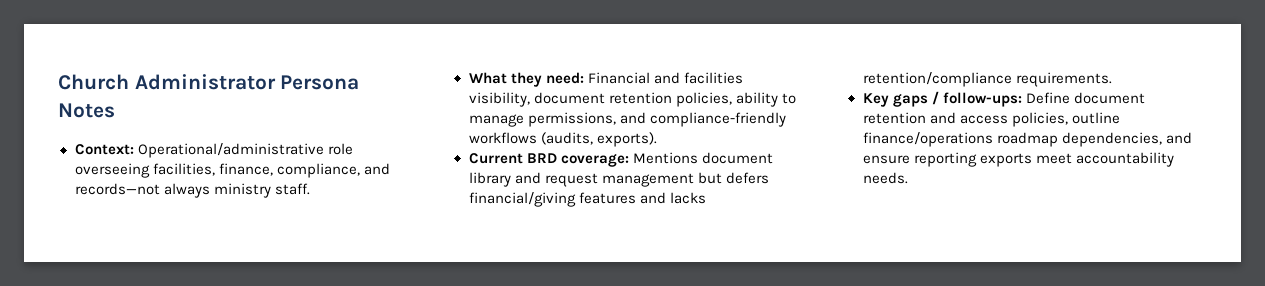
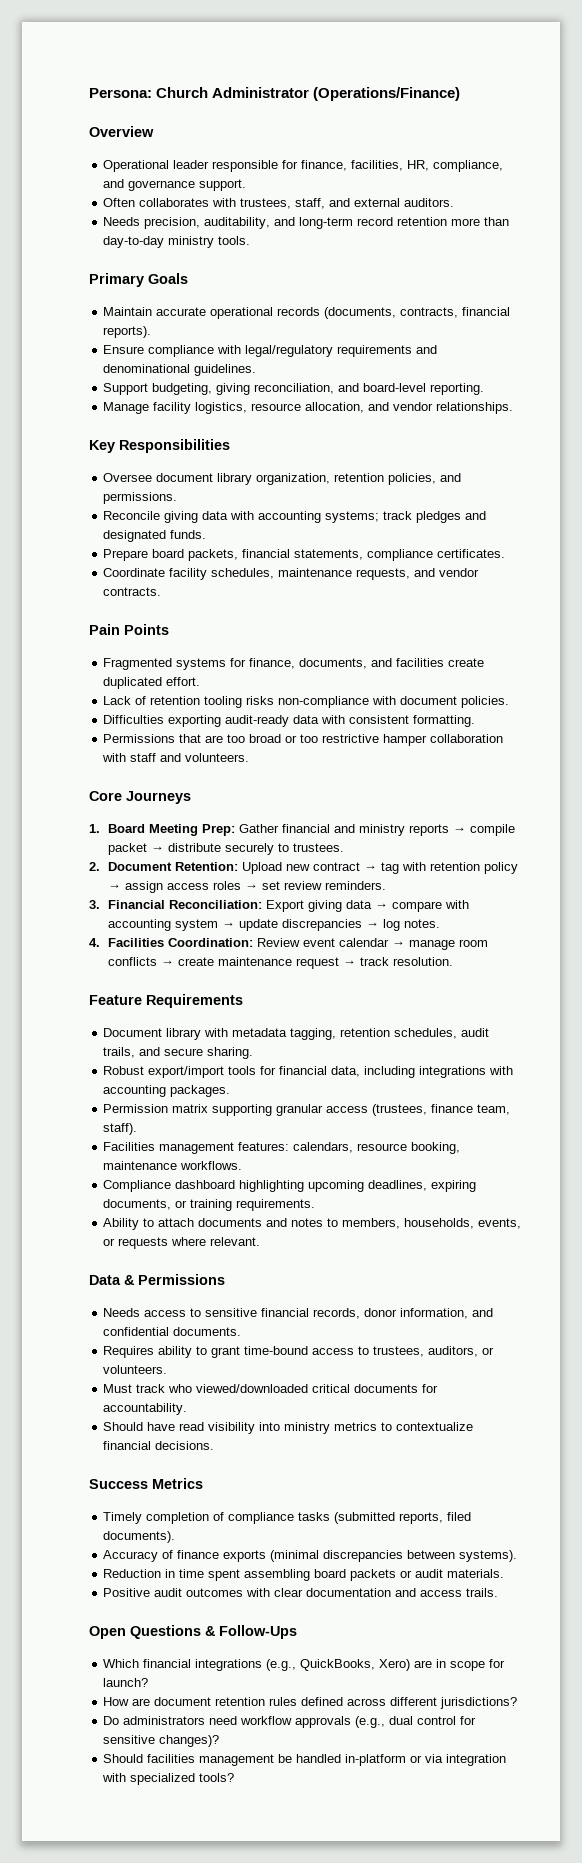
(58, 82) none -> [89,88,152,98] Persona:
[280,75,360,90] [58,103,115,118] [74,143,353,158] [74,163,390,178] [74,183,310,198] [468,72,743,87] [468,92,796,107] [468,112,786,127] [468,132,657,147] [468,152,773,167] [468,172,769,187] [468,192,706,207] [862,72,1112,87] [862,91,1145,107] [862,112,1120,127] [862,132,1192,147] [862,152,1174,167] [862,172,908,184] Persona Notes // Context: Operational/administrative role overseeing facilities, finance, compliance, and records—not always ministry staff. // What they need: Financial and facilities visibility, document retention policies, ability to manage permissions, and compliance-friendly workflows (audits, exports). // Current BRD coverage: Mentions document library and request management but defers financial/giving features and lacks retention/compliance requirements. // Key gaps / follow-ups: Define document retention and access policies, outline finance/operations roadmap dependencies, and ensure reporting exports meet accountability needs. -> [313,87,461,101] [89,126,154,137] [103,160,504,172] [103,179,247,191] [103,198,455,209] [103,217,510,229] [103,236,251,248] [89,273,188,287] [103,307,511,319] [103,326,152,338] [103,345,438,357] [103,364,257,376] [103,383,485,395] [103,402,514,414] [89,439,230,453] [103,473,462,485] [103,492,178,504] [103,511,487,523] [103,530,207,542] [103,549,506,561] [103,568,480,580] [103,587,162,596] [89,624,169,635] [103,658,485,670] [103,677,201,689] [103,696,510,708] [103,715,476,727] [103,734,504,746] [102,753,250,762] [89,791,191,804] [89,824,516,836] [108,843,345,855] [89,862,519,874] [108,881,387,893] [89,900,470,912] [108,919,441,931] [89,938,489,950] [108,957,454,969] [89,994,243,1008] [103,1028,490,1040] [103,1047,254,1059] [103,1066,514,1078] [103,1085,231,1097] [103,1104,511,1116] [103,1123,138,1135] [103,1142,461,1154] [103,1161,243,1170] [103,1180,477,1192] [103,1199,316,1211] [103,1218,522,1230] [103,1237,261,1249] [89,1274,225,1285] [103,1308,494,1319] [103,1327,242,1336] [103,1346,495,1358] [103,1365,168,1374] [103,1384,439,1393] [103,1403,188,1415] [103,1422,474,1434] [103,1441,215,1450] [89,1478,203,1489] [103,1512,472,1524] [103,1531,176,1543] [103,1550,518,1562] [103,1569,505,1581] [103,1588,499,1597] [89,1625,297,1639] [103,1659,506,1671] [103,1678,149,1687] [103,1697,518,1709] [103,1716,477,1728] [103,1735,220,1747] [103,1754,507,1766] [102,1773,235,1785] (Operations/Finance) // Overview // Operational leader responsible for finance, facilities, HR, compliance, and governance support. // Often collaborates with trustees, staff, and external auditors. // Needs precision, auditability, and long-term record retention more than day-to-day ministry tools. // Primary Goals // Maintain accurate operational records (documents, contracts, financial reports). // Ensure compliance with legal/regulatory requirements and denominational guidelines. // Support budgeting, giving reconciliation, and board-level reporting. // Manage facility logistics, resource allocation, and vendor relationships. // Key Responsibilities // Oversee document library organization, retention policies, and permissions. // Reconcile giving data with accounting systems; track pledges and designated funds. // Prepare board packets, financial statements, compliance certificates. // Coordinate facility schedules, maintenance requests, and vendor contracts. // Pain Points // Fragmented systems for finance, documents, and facilities create duplicated effort. // Lack of retention tooling risks non-compliance with document policies. // Difficulties exporting audit-ready data with consistent formatting. // Permissions that are too broad or too restrictive hamper collaboration with staff and volunteers. // Core Journeys // 1. Board Meeting Prep: Gather financial and ministry reports → compile packet → distribute securely to trustees. // 2. Document Retention: Upload new contract → tag with retention policy → assign access roles → set review reminders. // 3. Financial Reconciliation: Export giving data → compare with accounting system → update discrepancies → log notes. // 4. Facilities Coordination: Review event calendar → manage room conflicts → create maintenance request → track resolution. // Feature Requirements // Document library with metadata tagging, retention schedules, audit trails, and secure sharing. // Robust export/import tools for financial data, including integrations with accounting packages. // Permission matrix supporting granular access (trustees, finance team, staff). // Facilities management features: calendars, resource booking, maintenance workflows. // Compliance dashboard highlighting upcoming deadlines, expiring documents, or training requirements. // Ability to attach documents and notes to members, households, events, or requests where relevant. // Data & Permissions // Needs access to sensitive financial records, donor information, and confidential documents. // Requires ability to grant time-bound access to trustees, auditors, or volunteers. // Must track who viewed/downloaded critical documents for accountability. // Should have read visibility into ministry metrics to contextualize financial decisions. // Success Metrics // Timely completion of compliance tasks (submitted reports, filed documents). // Accuracy of finance exports (minimal discrepancies between systems). // Reduction in time spent assembling board packets or audit materials. // Positive audit outcomes with clear documentation and access trails. // Open Questions & Follow-Ups // Which financial integrations (e.g., QuickBooks, Xero) are in scope for launch? // How are document retention rules defined across different jurisdictions? // Do administrators need workflow approvals (e.g., dual control for sensitive changes)? // Should facilities management be handled in-platform or via integration with specialized tools?

